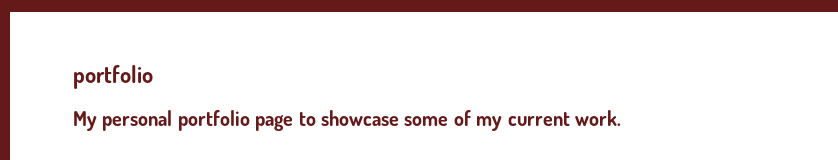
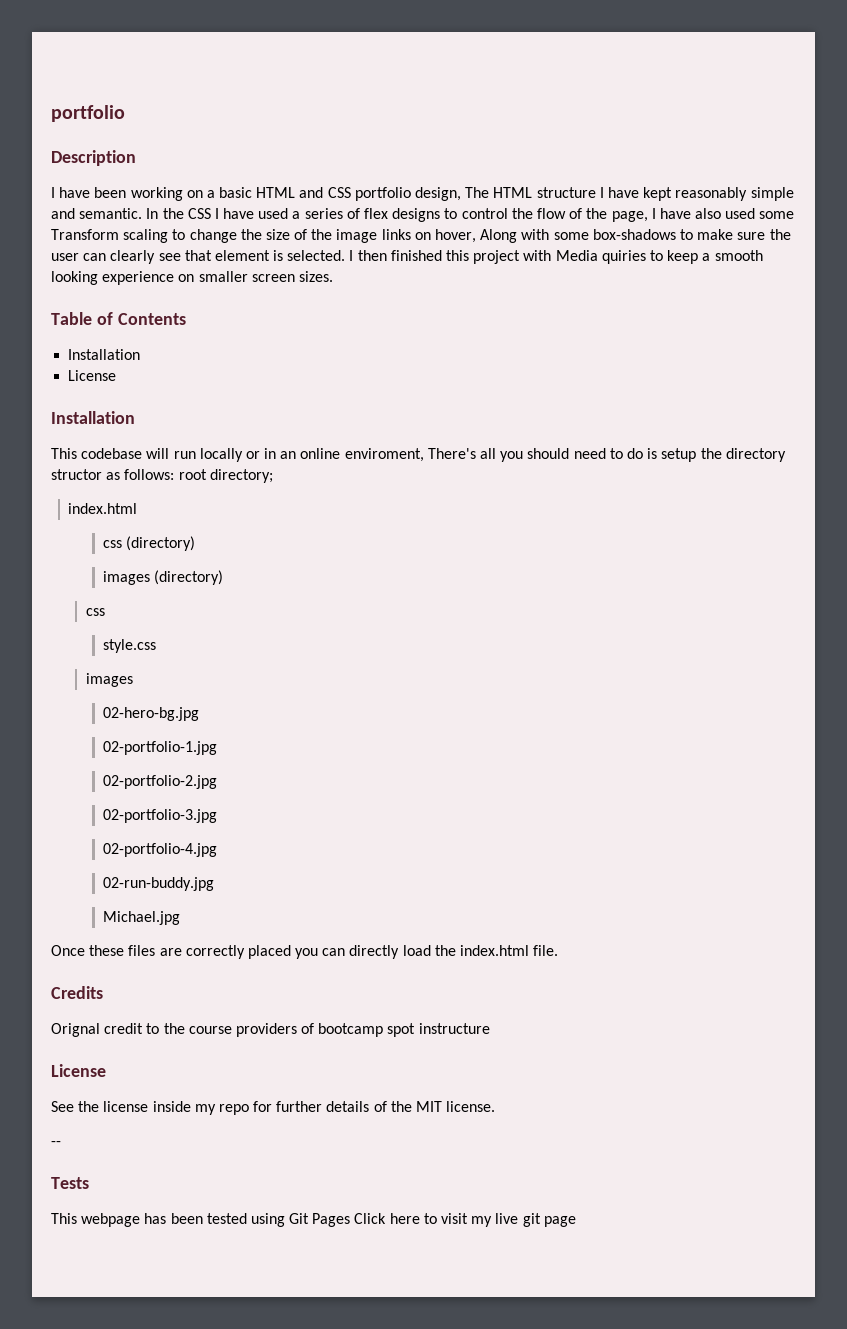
[73,110,621,131] My personal portfolio page to showcase some of my current work. -> [51,150,136,166] [51,187,794,201] [51,208,795,222] [51,229,791,243] [51,250,763,264] [51,271,333,285] [51,312,186,325] [68,349,141,360] [68,370,117,381] [51,411,135,424] [51,448,786,462] [51,469,273,483] [68,503,138,514] [103,536,196,551] [103,570,224,585] [85,608,105,616] [103,639,157,653] [85,673,133,687] [103,707,200,721] [103,741,218,755] [103,775,218,789] [103,809,218,823] [103,843,218,857] [103,877,215,891] [103,911,181,925] [51,945,559,959] [51,986,103,999] [51,1023,490,1037] [51,1064,106,1077] [51,1101,496,1115] [51,1141,61,1146] [51,1177,89,1189] [51,1213,576,1227] Description // I have been working on a basic HTML and CSS portfolio design, The HTML structure I have kept reasonably simple and semantic. In the CSS I have used a series of flex designs to control the flow of the page, I have also used some Transform scaling to change the size of the image links on hover, Along with some box-shadows to make sure the user can clearly see that element is selected. I then finished this project with Media quiries to keep a smooth looking experience on smaller screen sizes. // Table of Contents // Installation // License // Installation // This codebase will run locally or in an online enviroment, There's all you should need to do is setup the directory structor as follows: root directory; // index.html // css (directory) // images (directory) // css // style.css // images // 02-hero-bg.jpg // 02-portfolio-1.jpg // 02-portfolio-2.jpg // 02-portfolio-3.jpg // 02-portfolio-4.jpg // 02-run-buddy.jpg // Michael.jpg // Once these files are correctly placed you can directly load the index.html file. // Credits // Orignal credit to the course providers of bootcamp spot instructure // License // See the license inside my repo for further details of the MIT license. // -- // Tests // This webpage has been tested using Git Pages Click here to visit my live git page

